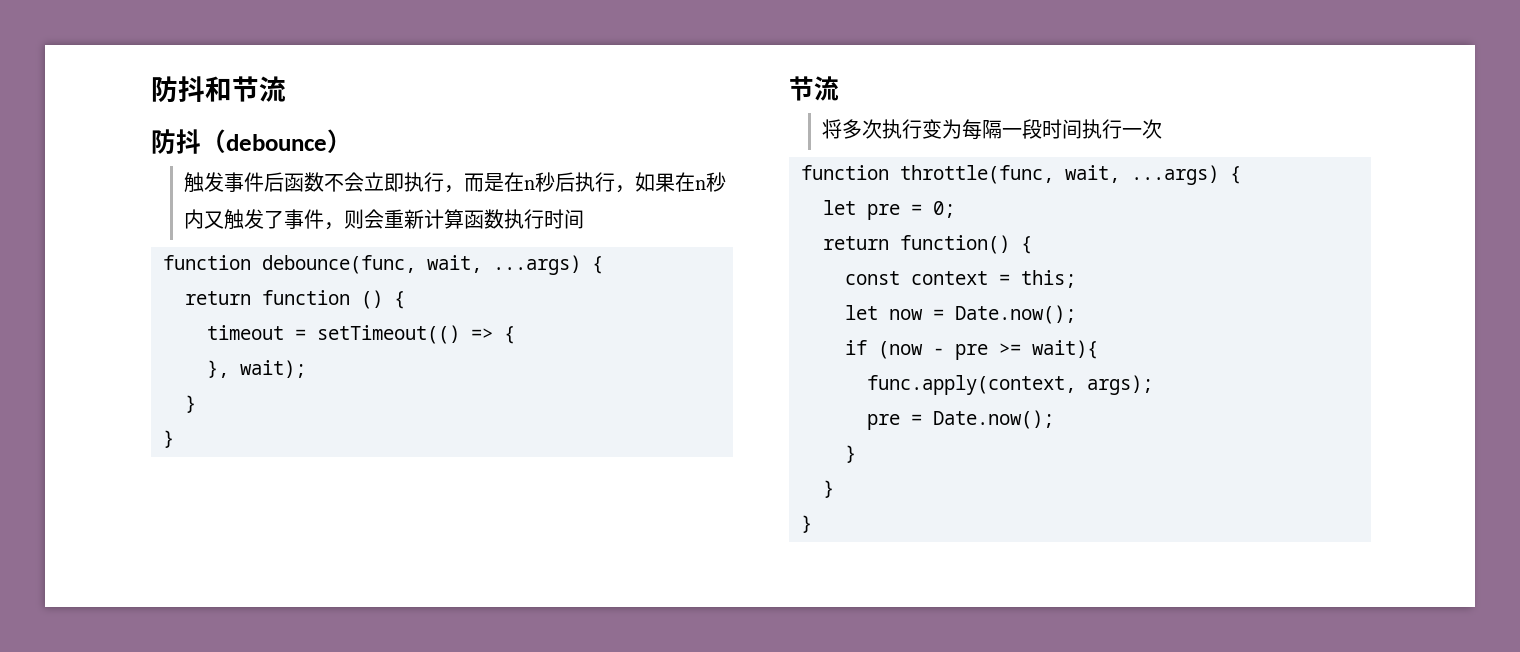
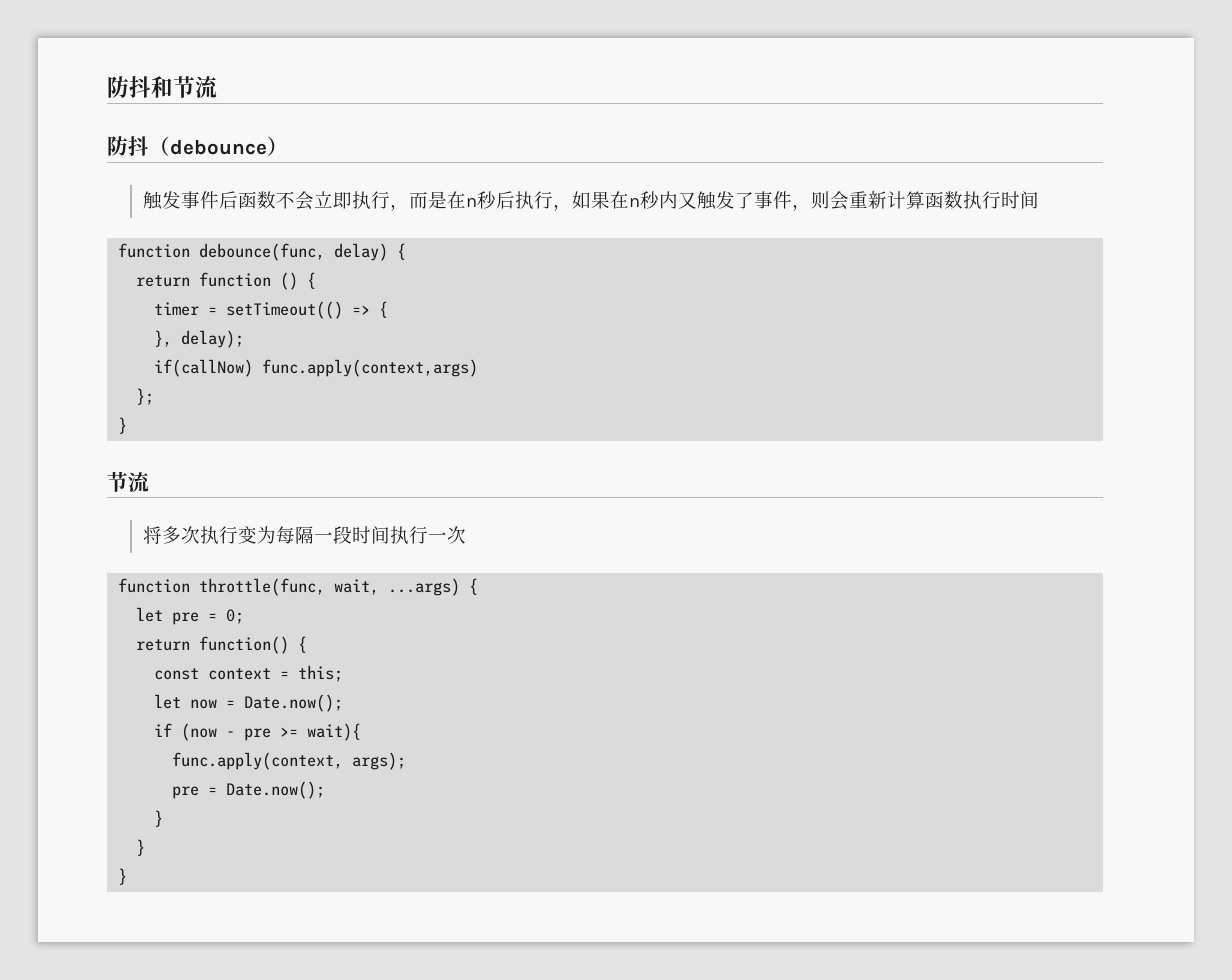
[427,255,581,275] wait, ...args) -> [334,243,389,261] delay)
[207,325,284,340] timeout -> [154,302,200,316] timer
[240,360,306,378] [185,395,196,413] wait); // } -> [181,330,245,348] [154,359,479,377] [136,388,155,405] delay); // if(callNow) func.apply(context,args) // };

